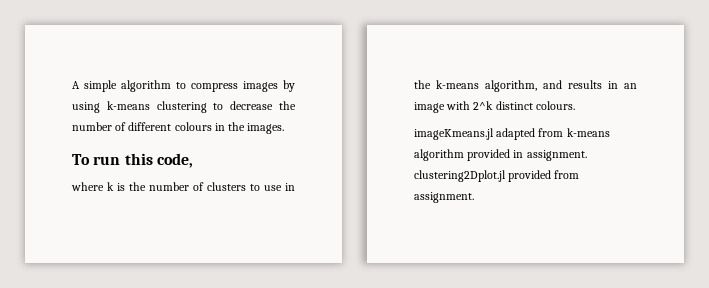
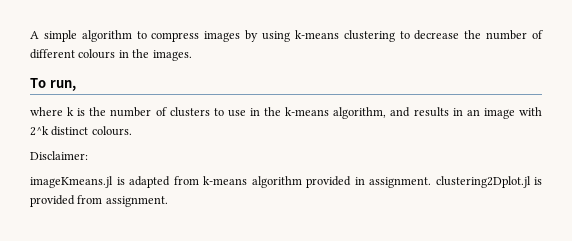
[93,153,193,168] run this code, -> [49,80,76,91] run,
(575, 105) none -> [30,151,88,160] // Disclaimer:
(494, 134) none -> [116,177,125,185] is
(506, 176) none -> [534,177,542,185] is

